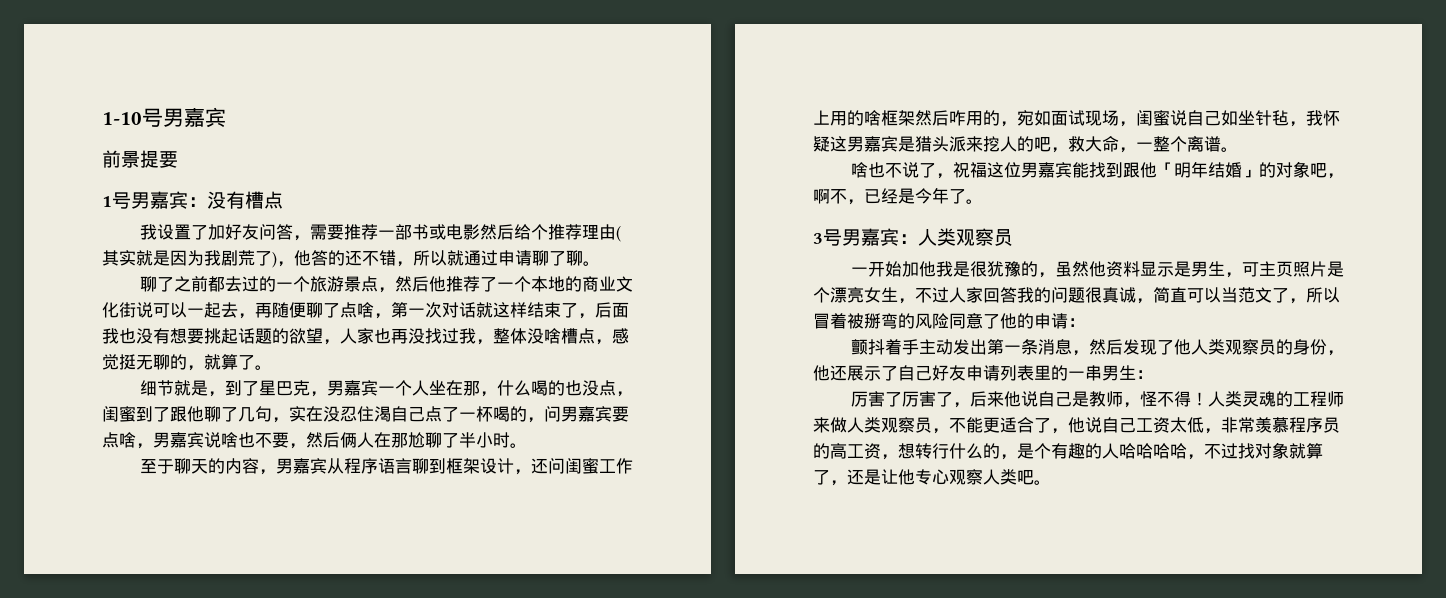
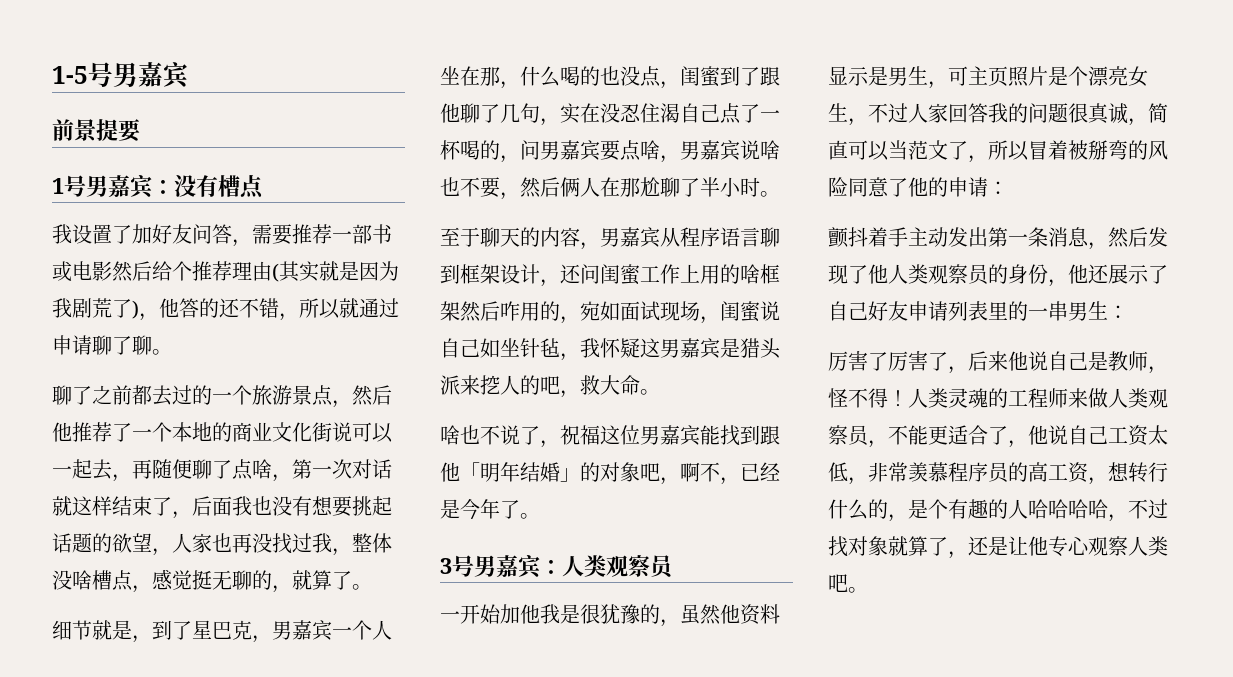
[102,112,142,125] 1-10 -> [52,66,88,84] 1-5
[1119,136,1221,153] ，一整个离谱 -> (640, 385) none

